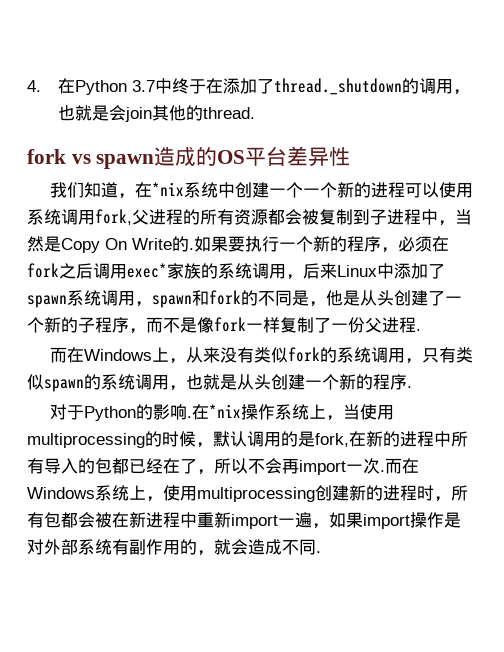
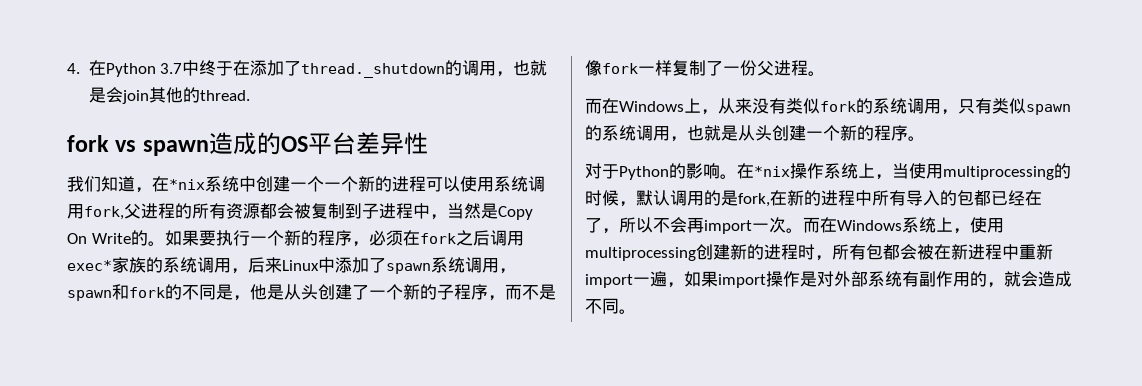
[189,248,194,250] . -> [147,241,165,246] 。
[416,329,421,331] . -> [808,71,825,76] 。
[407,386,412,388] . -> [908,136,925,141] 。
[186,416,192,418] . -> [720,174,737,179] 。
[380,470,385,472] . -> [786,228,803,233] 。
[316,551,321,553] . -> [619,309,636,314] 。

